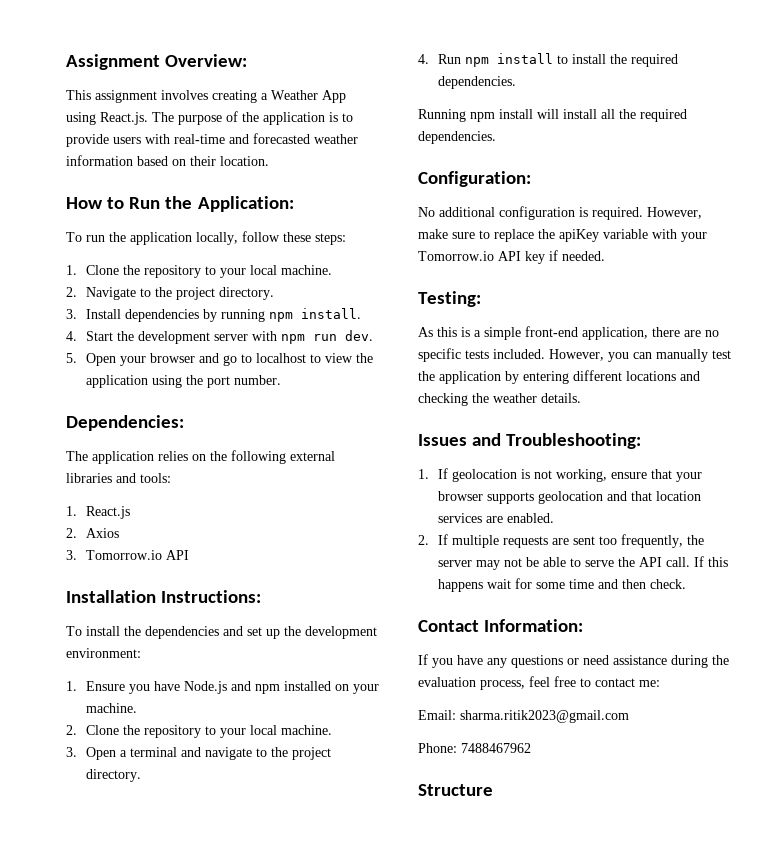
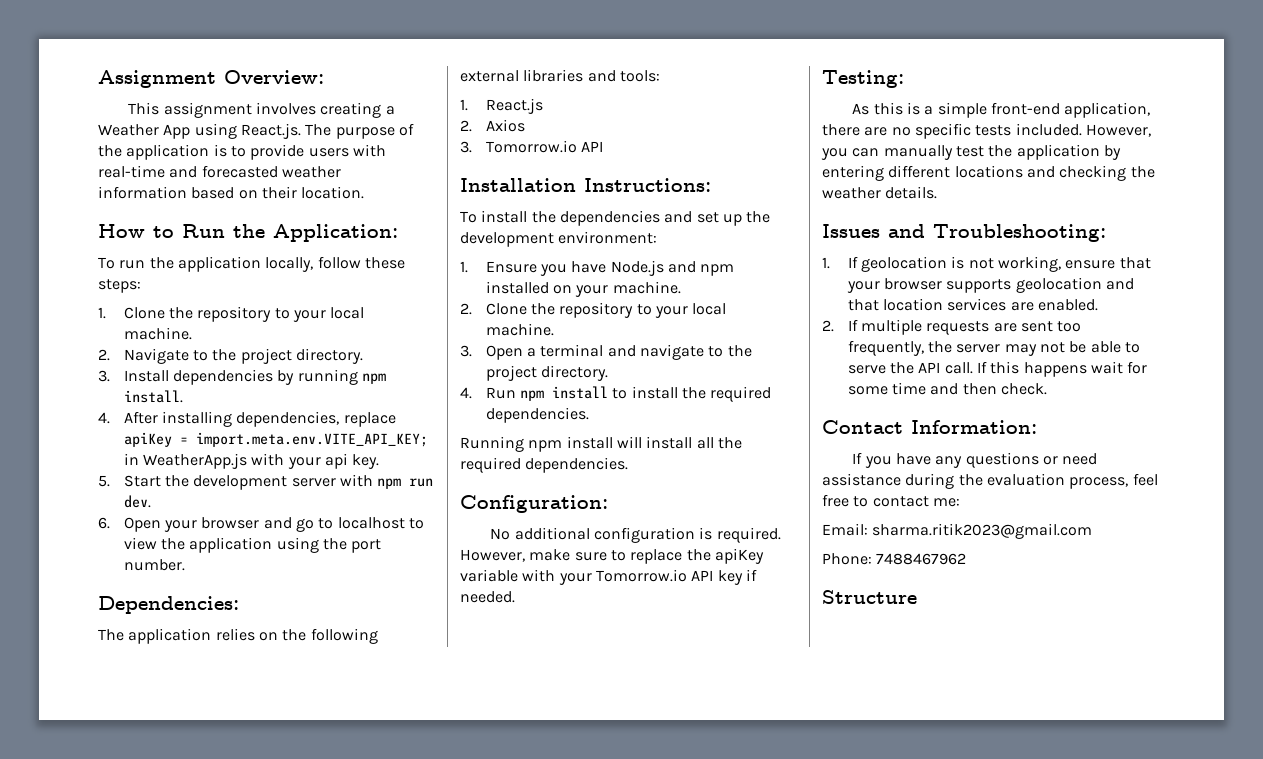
(77, 336) none -> [123,411,396,427] [123,432,428,447] [123,453,380,469] [98,475,110,487] After installing dependencies, replace apiKey = import.meta.env.VITE_API_KEY; in WeatherApp.js with your api key. // 5.
[66,353,77,363] 5. -> [98,517,110,529] 6.

